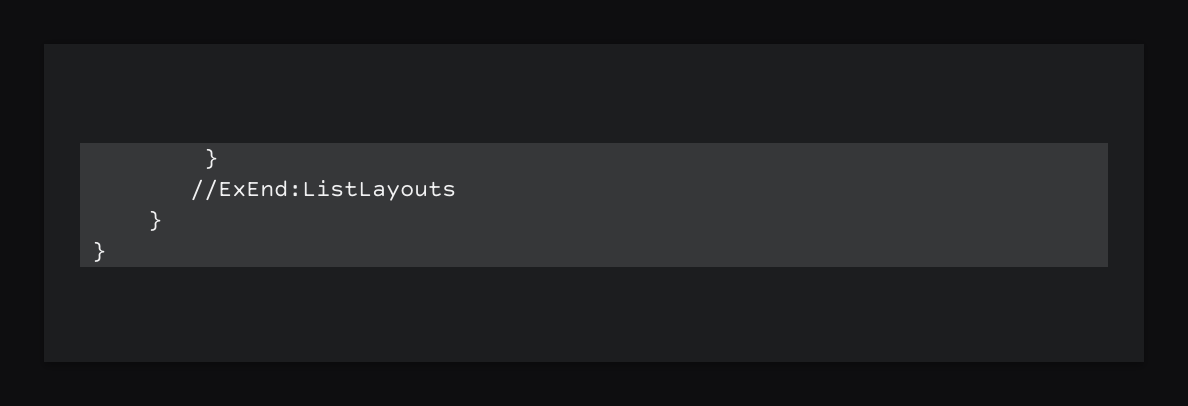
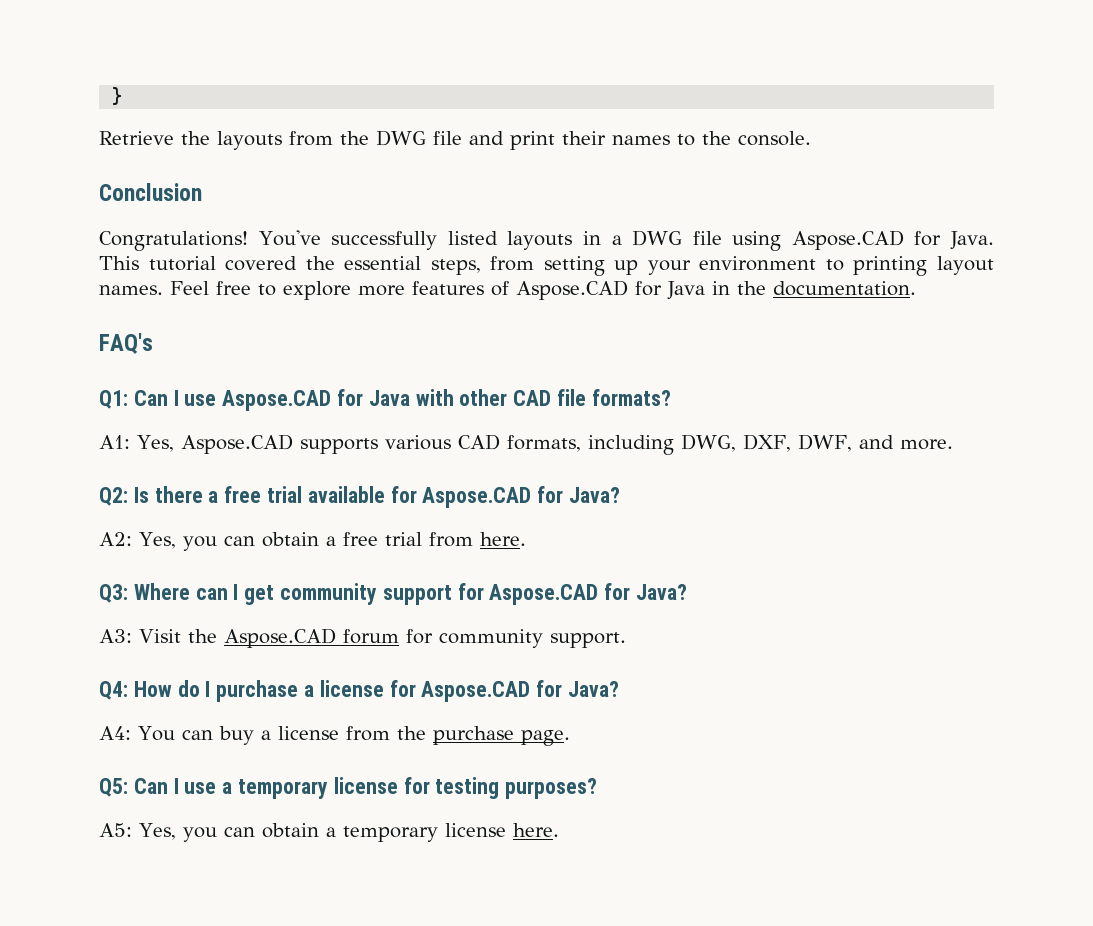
[204,148,219,169] [190,179,457,201] [148,210,163,231] [92,241,107,262] } // //ExEnd:ListLayouts // } // } -> [111,87,124,105] [99,130,811,150] [99,183,202,201] [99,230,994,251] [99,256,995,276] [99,280,916,300] [99,333,153,354] [99,389,671,411] [99,434,953,455] [99,486,621,508] [99,532,526,551] [99,583,688,605] [99,628,626,648] [99,680,620,702] [99,726,570,746] [99,777,598,799] [99,823,559,842] } // Retrieve the layouts from the DWG file and print their names to the console. // Conclusion // Congratulations! You've successfully listed layouts in a DWG file using Aspose.CAD for Java. This tutorial covered the essential steps, from setting up your environment to printing layout names. Feel free to explore more features of Aspose.CAD for Java in the documentation. // FAQ's // Q1: Can I use Aspose.CAD for Java with other CAD file formats? // A1: Yes, Aspose.CAD supports various CAD formats, including DWG, DXF, DWF, and more. // Q2: Is there a free trial available for Aspose.CAD for Java? // A2: Yes, you can obtain a free trial from here. // Q3: Where can I get community support for Aspose.CAD for Java? // A3: Visit the Aspose.CAD forum for community support. // Q4: How do I purchase a license for Aspose.CAD for Java? // A4: You can buy a license from the purchase page. // Q5: Can I use a temporary license for testing purposes? // A5: Yes, you can obtain a temporary license here.

